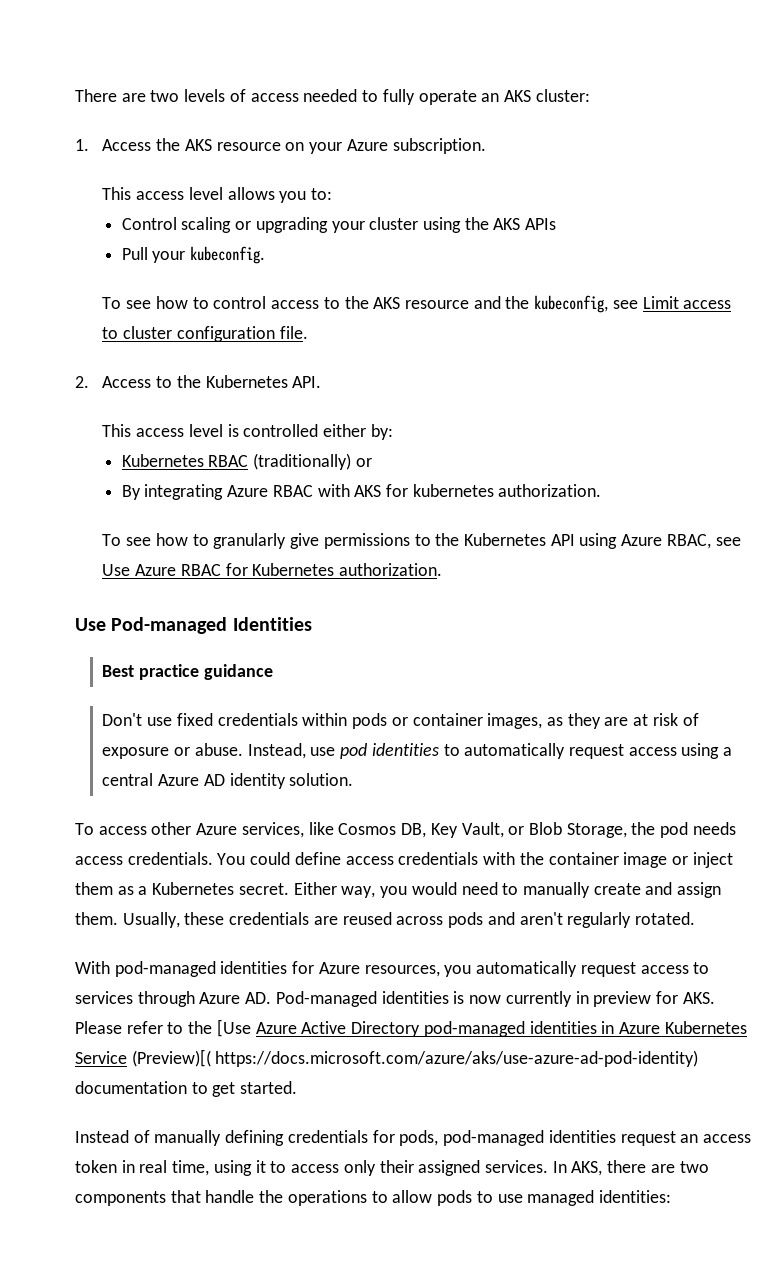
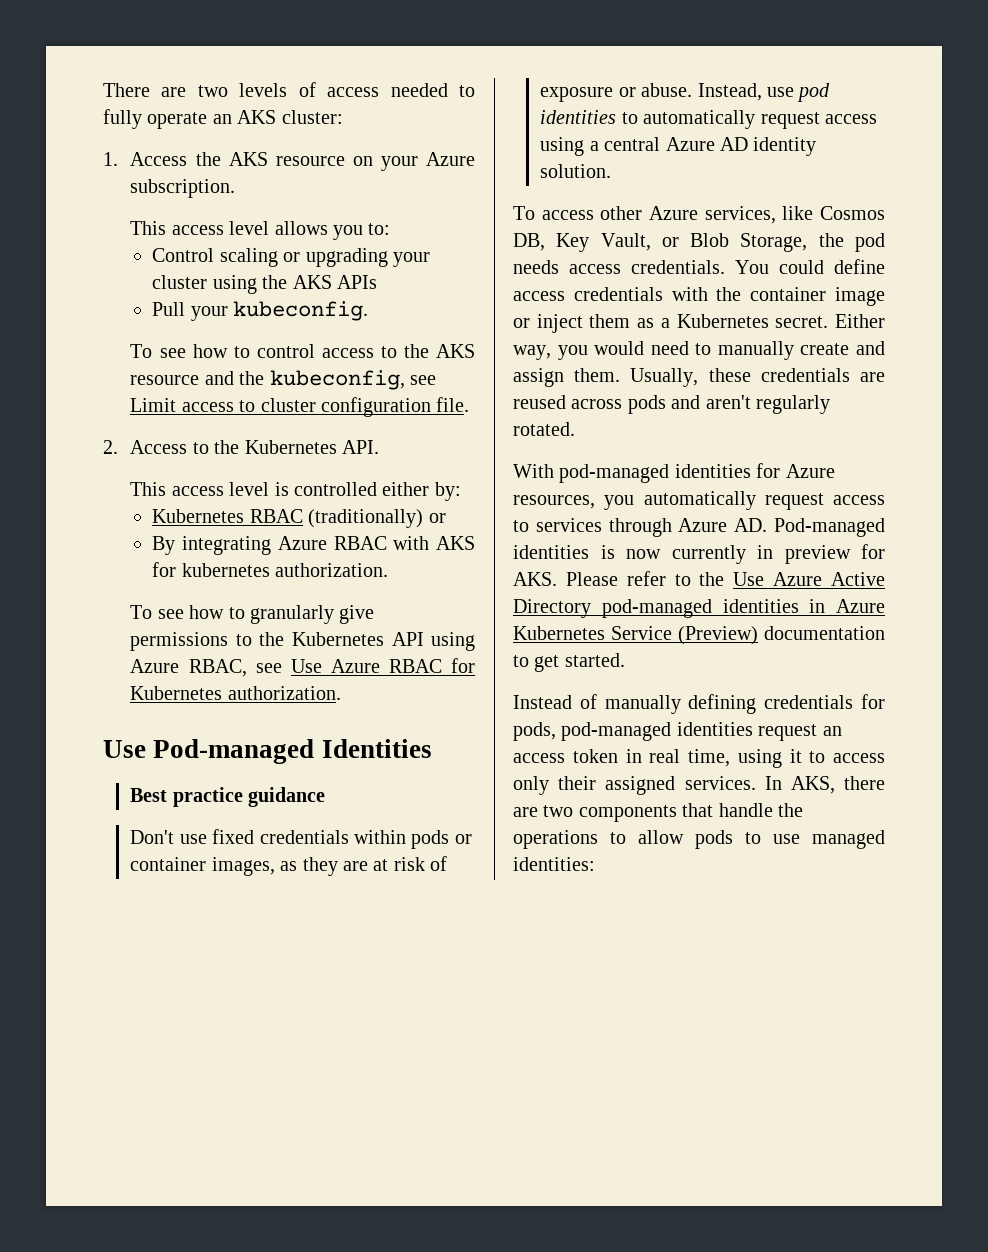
[216,1019,251,1037] [Use -> [733,572,765,586] Use
[131,1049,699,1067] (Preview)[( https://docs.microsoft.com/azure/aks/use-azure-ad-pod-identity) -> [678,626,758,645] (Preview)

